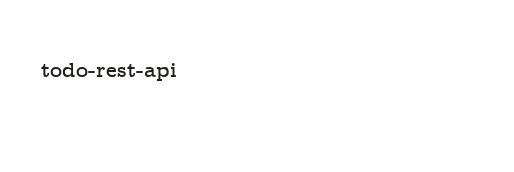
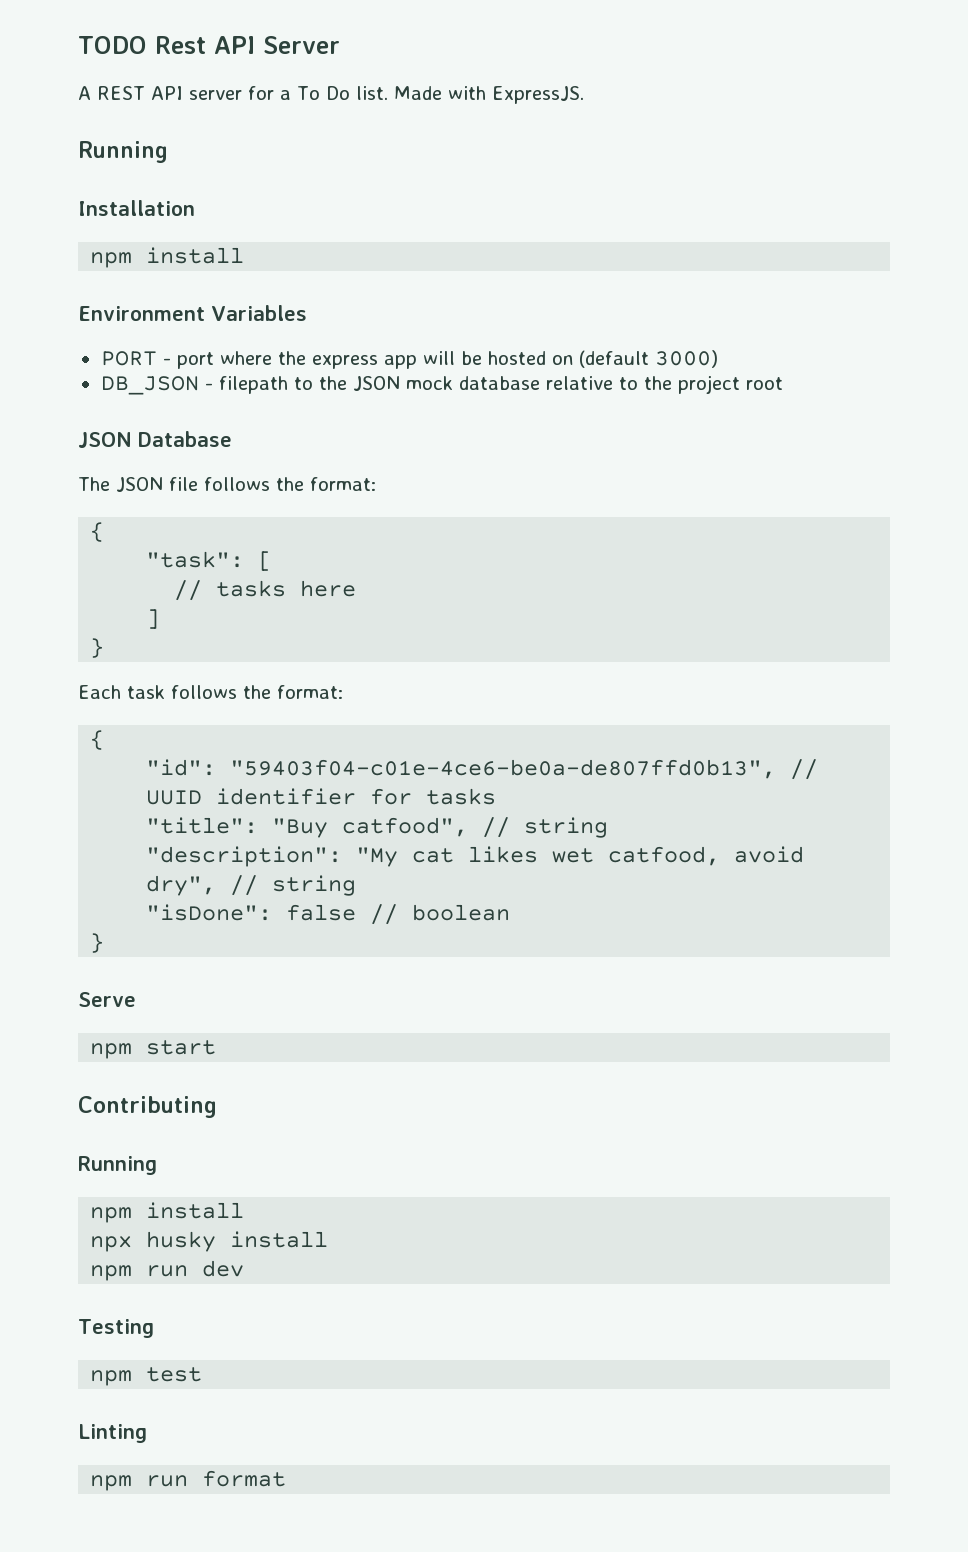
[41,63,177,81] todo-rest-api -> [78,36,340,54] [78,86,584,104] [78,141,168,163] [78,200,195,216] [90,247,245,268] [78,305,307,321] [100,350,718,369] [100,375,783,395] [78,431,232,448] [78,477,376,492] [90,522,105,542] [146,551,273,571] [174,580,357,601] [146,609,161,629] [90,638,105,658] [78,685,343,699] [90,730,105,750] [146,759,819,780] [146,788,497,805] [146,817,609,838] [146,846,805,867] [146,875,357,896] [146,904,511,925] [90,933,105,953] [78,992,136,1007] [90,1040,217,1059] [78,1096,217,1118] [78,1156,157,1175] [90,1202,245,1223] [90,1231,329,1252] [90,1260,245,1281] [78,1319,154,1338] [90,1367,203,1386] [78,1424,147,1443] [90,1470,287,1491] TODO Rest API Server // A REST API server for a To Do list. Made with ExpressJS. // Running // Installation // npm install // Environment Variables // PORT - port where the express app will be hosted on (default 3000) // DB_JSON - filepath to the JSON mock database relative to the project root // JSON Database // The JSON file follows the format: // { // "task": [ // // tasks here // ] // } // Each task follows the format: // { // "id": "59403f04-c01e-4ce6-be0a-de807ffd0b13", // UUID identifier for tasks // "title": "Buy catfood", // string // "description": "My cat likes wet catfood, avoid dry", // string // "isDone": false // boolean // } // Serve // npm start // Contributing // Running // npm install // npx husky install // npm run dev // Testing // npm test // Linting // npm run format

